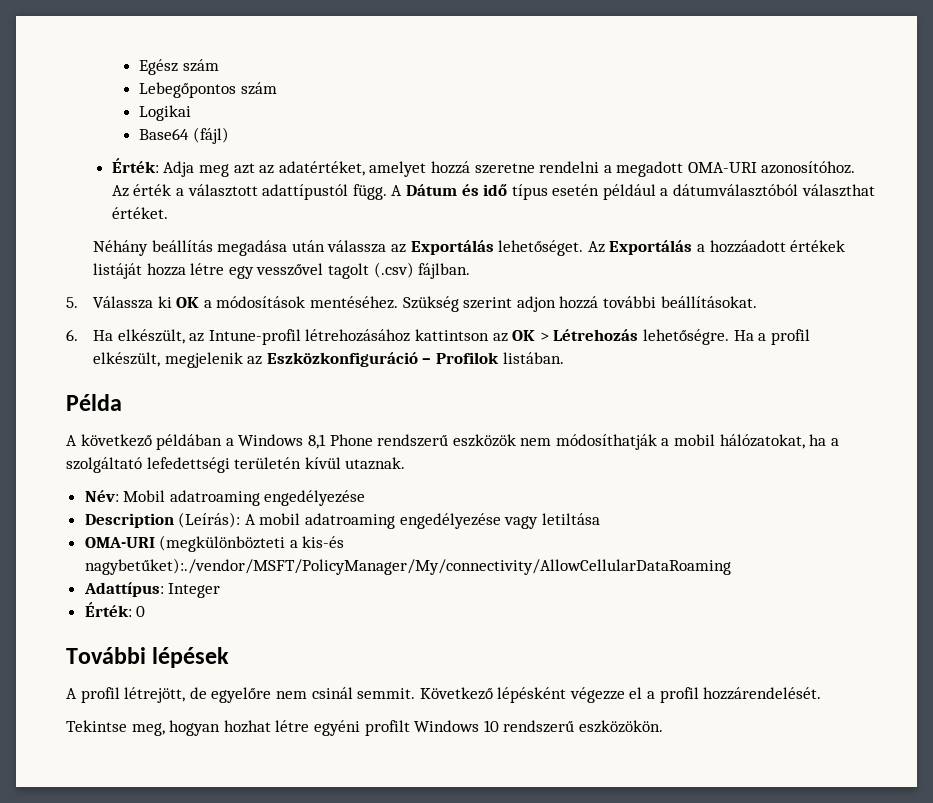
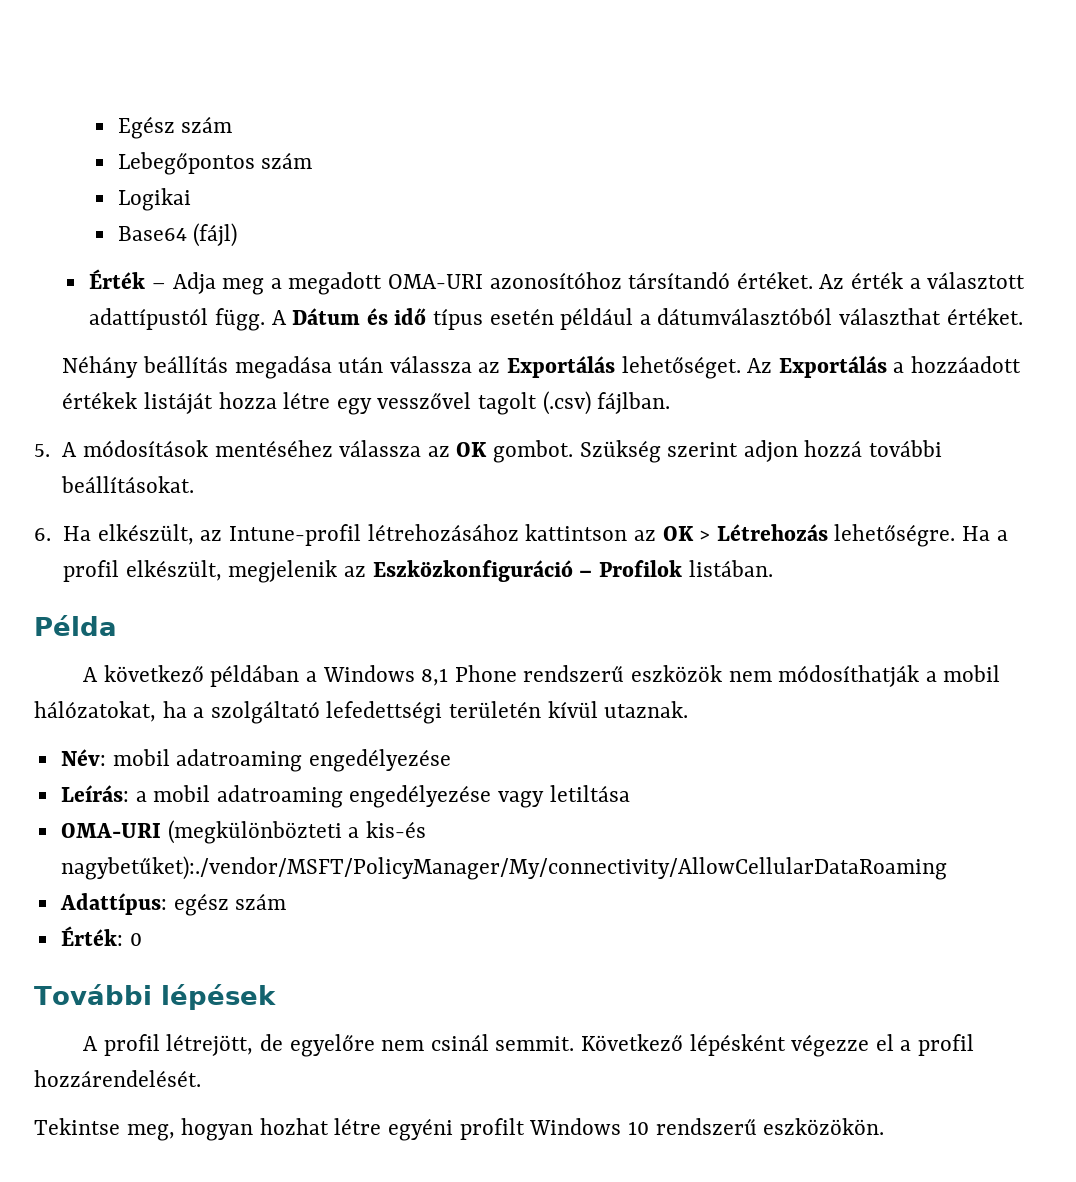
[111,158,856,177] Érték: Adja meg azt az adatértéket, amelyet hozzá szeretne rendelni a megadott OMA-URI azonosítóhoz. -> [89,269,813,295] Érték – Adja meg a megadott OMA-URI azonosítóhoz társítandó értéket.
[93,296,399,309] Válassza ki OK a módosítások mentéséhez. -> [62,440,574,463] A módosítások mentéséhez válassza az OK gombot.
[123,490,166,502] Mobil -> [112,749,170,766] mobil
[84,512,256,528] Description (Leírás): A -> [60,785,147,802] Leírás: a
[168,583,221,598] Integer -> [173,893,287,916] egész szám

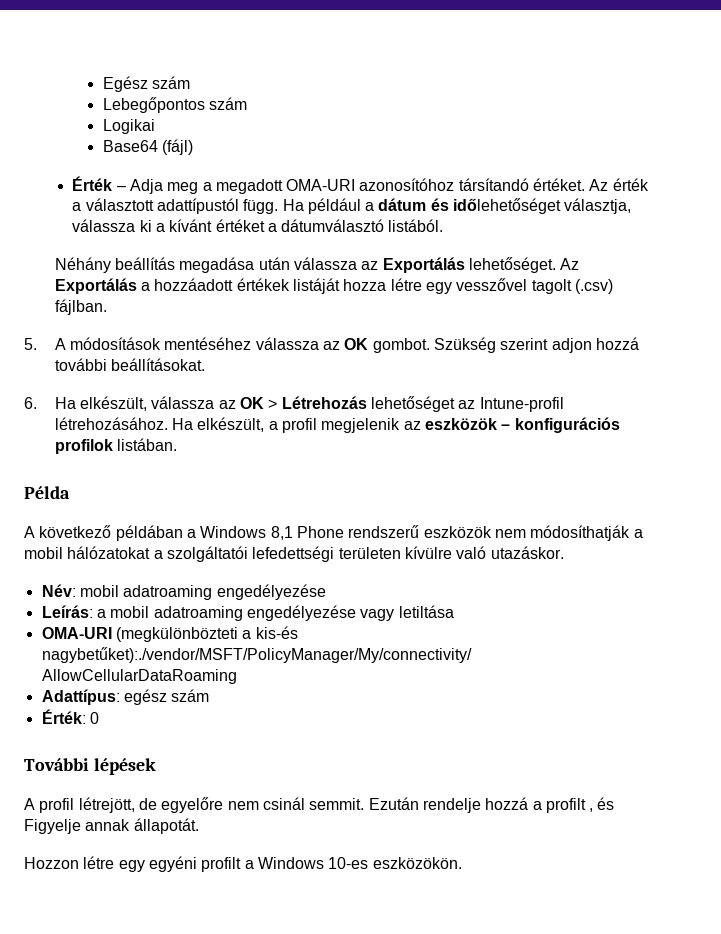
[271,308,1023,330] A Dátum és idő típus esetén például a dátumválasztóból választhat értéket. -> [282,198,632,214] [72,219,444,232] Ha például a dátum és időlehetőséget választja, válassza ki a kívánt értéket a dátumválasztó listából.
[200,524,1008,547] [63,560,222,582] az Intune-profil létrehozásához kattintson az OK > Létrehozás lehetőségre. Ha a profil elkészült, -> [151,396,564,412] [54,417,317,433] válassza az OK > Létrehozás lehetőséget az Intune-profil létrehozásához. Ha elkészült, a profil
[372,560,682,582] Eszközkonfiguráció – Profilok -> [424,417,620,433] [54,439,113,454] eszközök – konfigurációs profilok
[34,701,689,724] hálózatokat, ha a szolgáltató lefedettségi területén kívül utaznak. -> [67,546,564,562] hálózatokat a szolgáltatói lefedettségi területen kívülre való utazáskor.
[580,1034,975,1057] [34,1070,201,1087] [34,1118,757,1141] Következő lépésként végezze el a profil hozzárendelését. // Tekintse meg, hogyan hozhat létre egyéni profilt Windows 10 rendszerű -> [368,797,615,813] [24,818,199,834] [24,856,369,872] Ezután rendelje hozzá a profilt , és Figyelje annak állapotát. // Hozzon létre egy egyéni profilt a Windows 10-es

